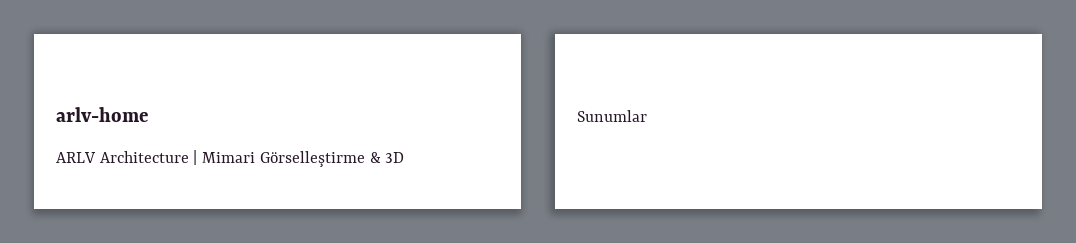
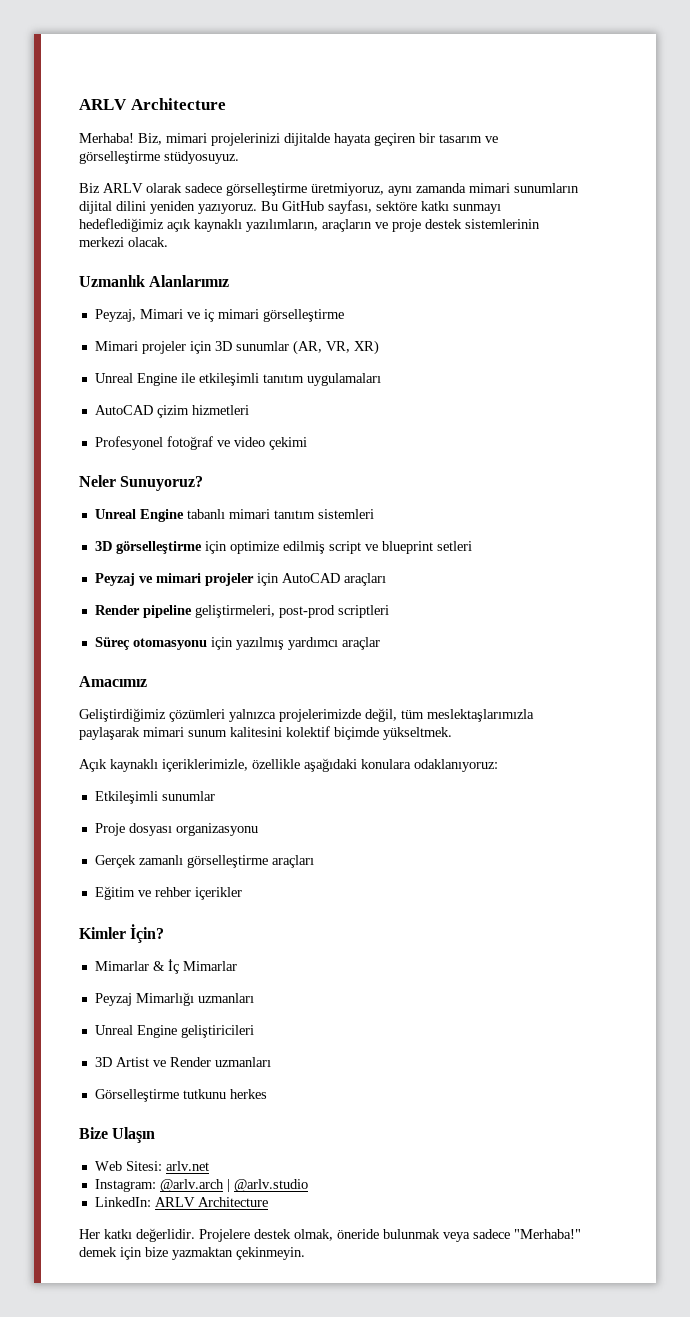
[56,107,148,122] [56,150,405,167] [577,110,647,122] arlv-home // ARLV Architecture | Mimari Görselleştirme & 3D Sunumlar -> [79,98,226,110] [79,133,498,146] [79,151,239,164] [79,183,579,196] [79,200,501,214] [79,218,540,232] [79,237,168,247] [79,275,230,287] [94,309,344,322] [94,340,379,355] [94,373,381,386] [94,405,249,418] [94,436,307,450] [79,475,204,491] [94,509,374,522] [94,541,472,554] [94,573,386,586] [94,605,389,618] [94,637,380,650] [79,676,147,687] [79,708,534,722] [79,726,452,740] [79,758,498,772] [94,791,215,804] [94,823,258,836] [94,855,314,868] [94,886,242,900] [79,924,165,943] [94,959,237,974] [94,992,254,1006] [94,1025,254,1038] [94,1057,271,1067] [94,1089,267,1102] [79,1127,156,1143] [94,1161,209,1171] [94,1179,308,1192] [94,1197,268,1207] [79,1228,581,1242] [79,1247,305,1260] ARLV Architecture // Merhaba! Biz, mimari projelerinizi dijitalde hayata geçiren bir tasarım ve görselleştirme stüdyosuyuz. // Biz ARLV olarak sadece görselleştirme üretmiyoruz, aynı zamanda mimari sunumların dijital dilini yeniden yazıyoruz. Bu GitHub sayfası, sektöre katkı sunmayı hedeflediğimiz açık kaynaklı yazılımların, araçların ve proje destek sistemlerinin merkezi olacak. // Uzmanlık Alanlarımız // Peyzaj, Mimari ve iç mimari görselleştirme // Mimari projeler için 3D sunumlar (AR, VR, XR) // Unreal Engine ile etkileşimli tanıtım uygulamaları // AutoCAD çizim hizmetleri // Profesyonel fotoğraf ve video çekimi // Neler Sunuyoruz? // Unreal Engine tabanlı mimari tanıtım sistemleri // 3D görselleştirme için optimize edilmiş script ve blueprint setleri // Peyzaj ve mimari projeler için AutoCAD araçları // Render pipeline geliştirmeleri, post-prod scriptleri // Süreç otomasyonu için yazılmış yardımcı araçlar // Amacımız // Geliştirdiğimiz çözümleri yalnızca projelerimizde değil, tüm meslektaşlarımızla paylaşarak mimari sunum kalitesini kolektif biçimde yükseltmek. // Açık kaynaklı içeriklerimizle, özellikle aşağıdaki konulara odaklanıyoruz: // Etkileşimli sunumlar // Proje dosyası organizasyonu // Gerçek zamanlı görselleştirme araçları // Eğitim ve rehber içerikler // Kimler İçin? // Mimarlar & İç Mimarlar // Peyzaj Mimarlığı uzmanları // Unreal Engine geliştiricileri // 3D Artist ve Render uzmanları // Görselleştirme tutkunu herkes // Bize Ulaşın // Web Sitesi: arlv.net // Instagram: @arlv.arch | @arlv.studio // LinkedIn: ARLV Architecture // Her katkı değerlidir. Projelere destek olmak, öneride bulunmak veya sadece "Merhaba!" demek için bize yazmaktan çekinmeyin.

